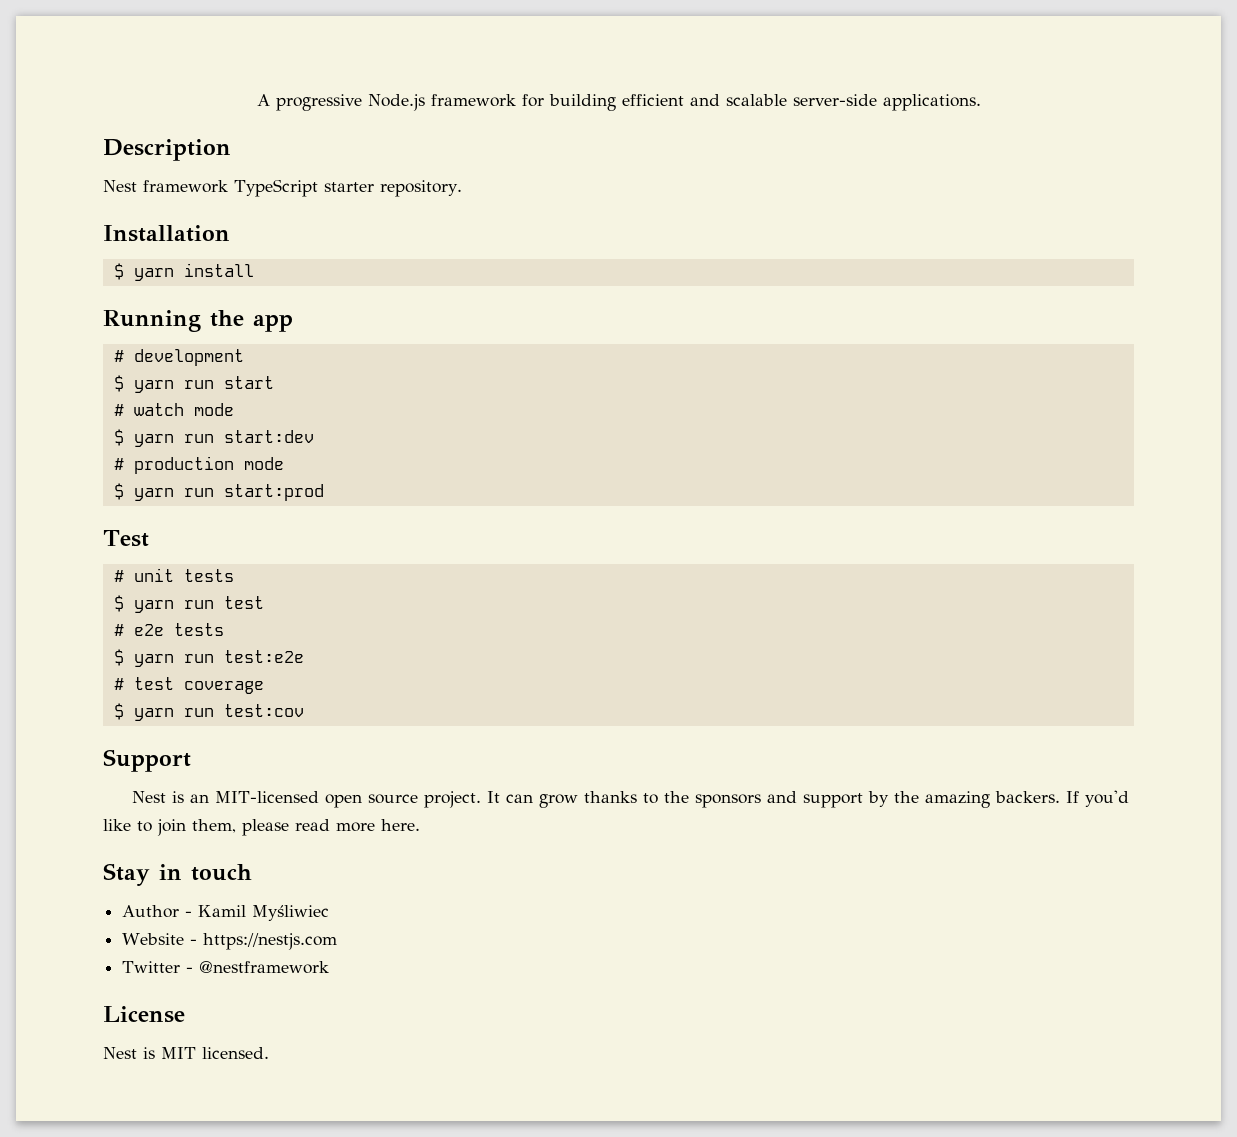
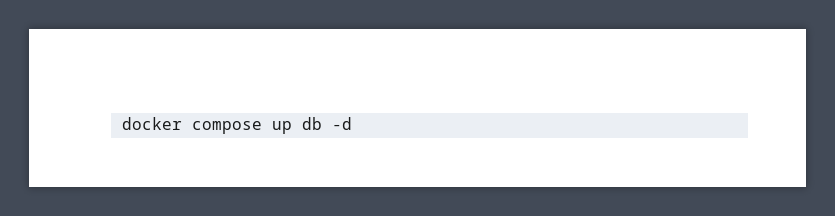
[256,94,981,111] [103,139,231,161] [103,179,462,197] [103,225,230,242] [113,263,254,281] [103,310,293,332] [113,349,244,366] [113,375,274,393] [113,403,234,416] [113,429,314,447] [113,456,284,474] [113,483,324,501] [103,530,149,547] [113,568,234,582] [113,595,264,613] [113,623,224,636] [113,649,304,667] [113,677,264,694] [113,703,304,721] [103,749,191,772] [132,790,1130,808] [103,819,420,836] [103,863,252,886] [122,905,330,921] [122,933,338,950] [122,961,330,974] [103,1006,185,1023] [103,1047,269,1059] A progressive Node.js framework for building efficient and scalable server-side applications. // Description // Nest framework TypeScript starter repository. // Installation // $ yarn install // Running the app // # development // $ yarn run start // # watch mode // $ yarn run start:dev // # production mode // $ yarn run start:prod // Test // # unit tests // $ yarn run test // # e2e tests // $ yarn run test:e2e // # test coverage // $ yarn run test:cov // Support // Nest is an MIT-licensed open source project. It can grow thanks to the sponsors and support by the amazing backers. If you'd like to join them, please read more here. // Stay in touch // Author - Kamil Myśliwiec // Website - https://nestjs.com // Twitter - @nestframework // License // Nest is MIT licensed. -> [121,117,352,134] docker compose up db -d

